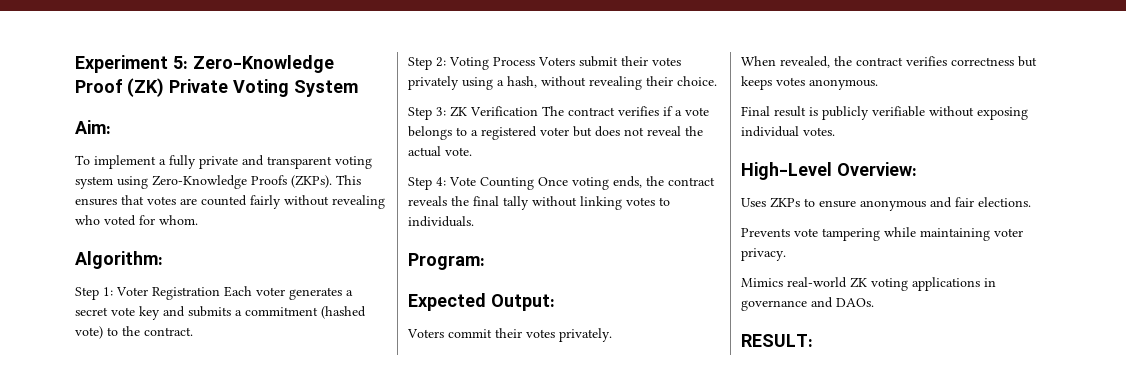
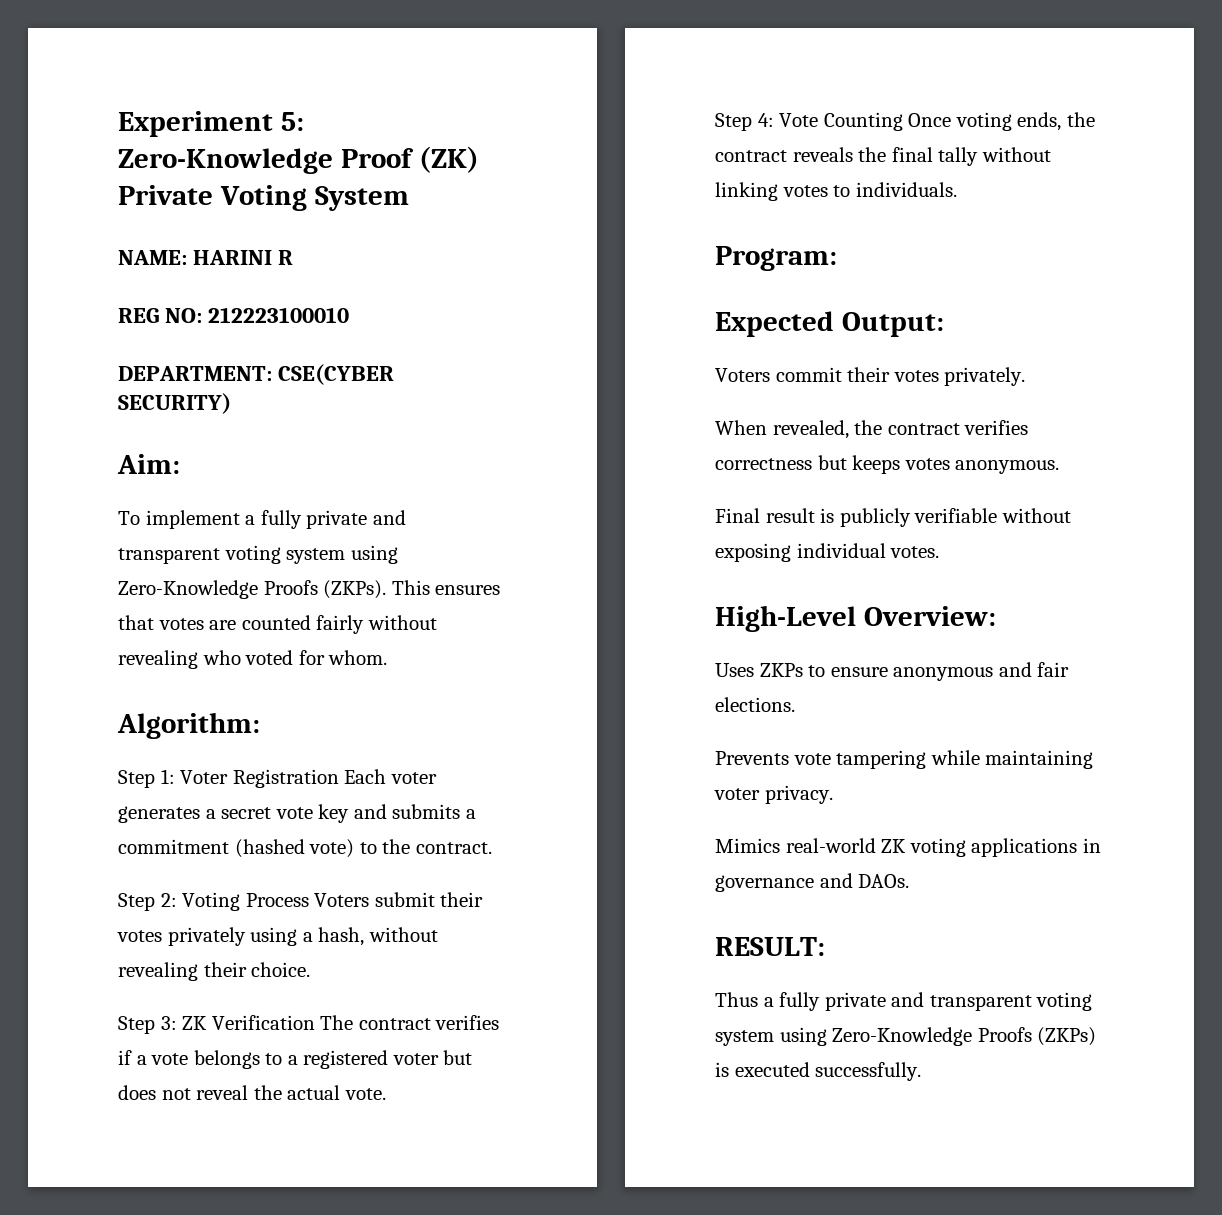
(358, 88) none -> [118,250,294,265] [118,307,350,323] [118,364,395,385] [118,393,231,414] // NAME: HARINI R // REG NO: 212223100010 // DEPARTMENT: CSE(CYBER SECURITY)
(813, 340) none -> [715,992,1093,1011] [715,1027,1097,1046] [715,1062,922,1081] // Thus a fully private and transparent voting system using Zero-Knowledge Proofs (ZKPs) is executed successfully.

